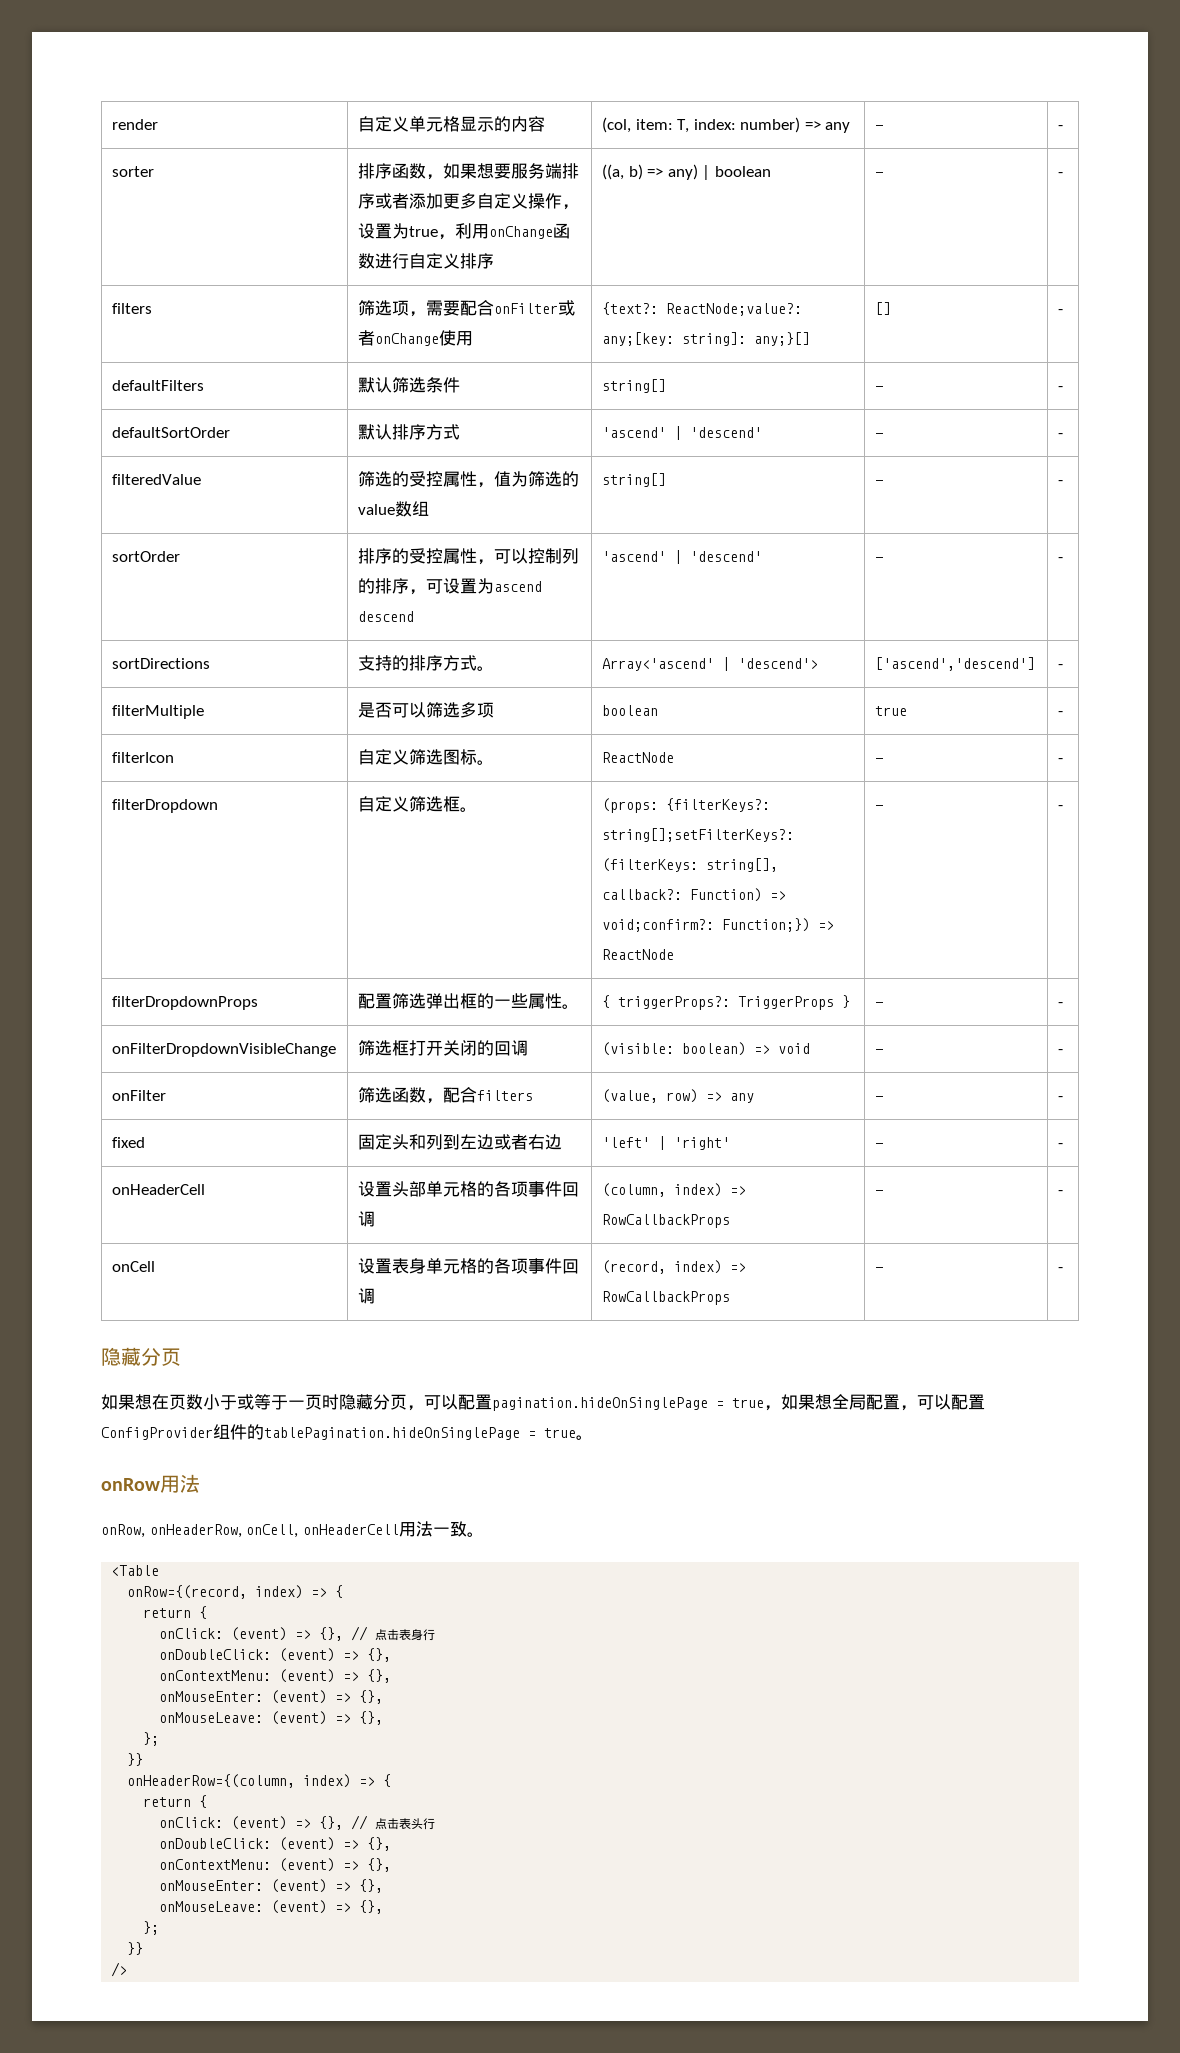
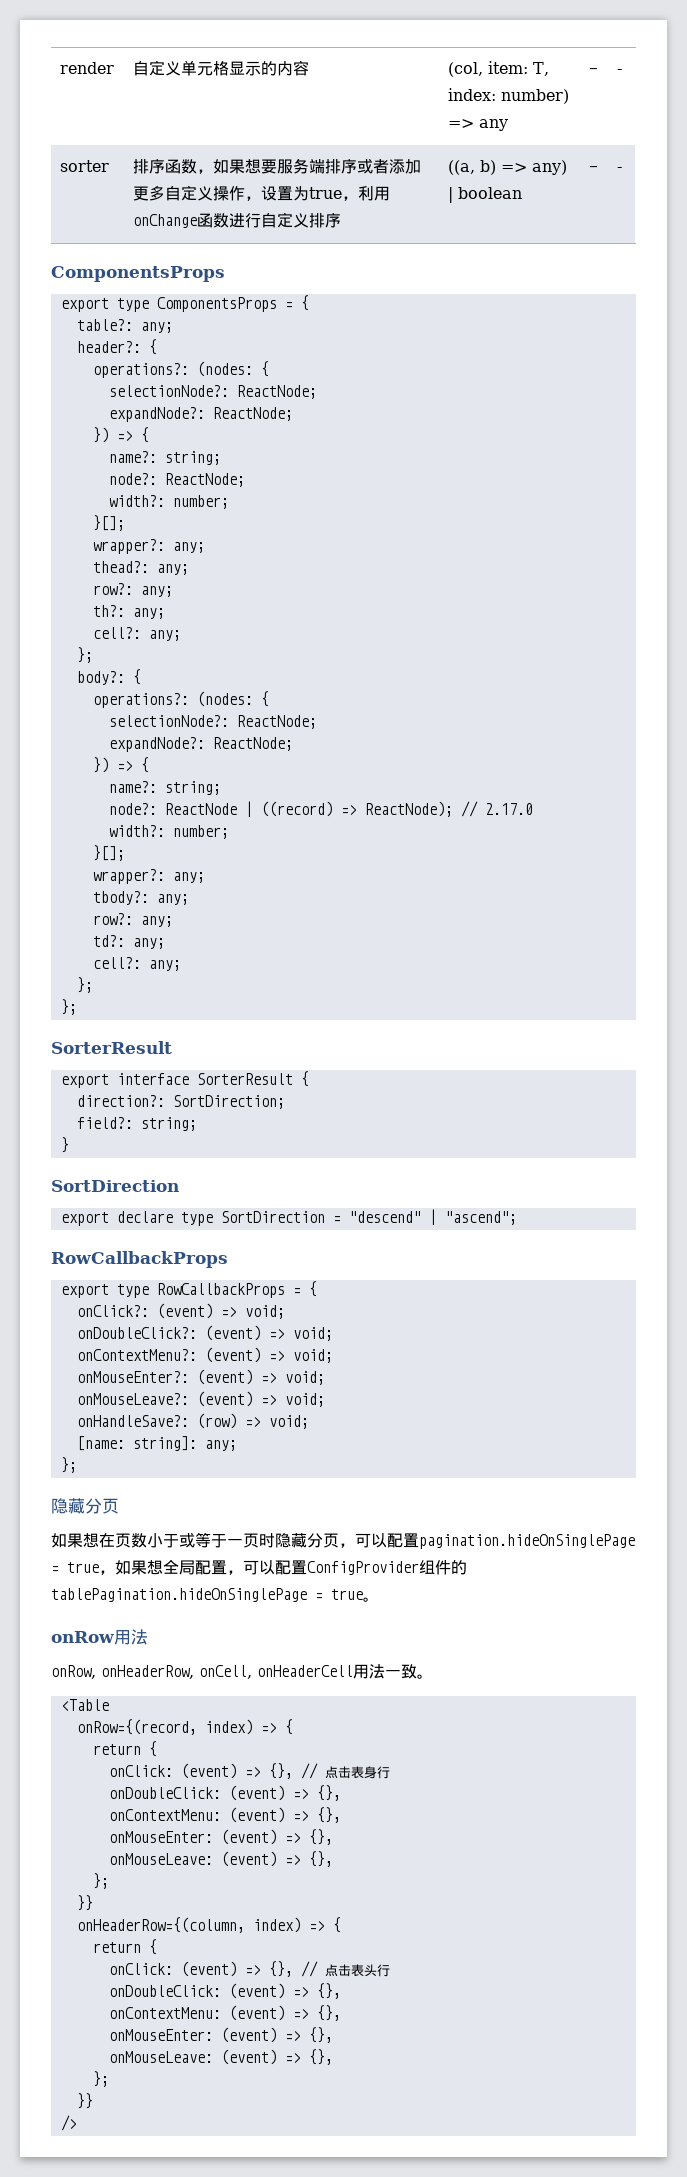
[111,303,152,314] [357,300,575,317] [357,330,473,346] [601,302,802,316] [601,332,810,346] [874,302,891,315] [1057,309,1063,314] [111,380,204,391] [357,377,460,393] [601,379,666,393] [874,386,883,391] [1057,386,1063,391] [111,427,230,438] [357,424,460,440] [601,426,762,440] [874,433,883,438] [1057,433,1063,438] [111,474,201,485] [357,471,579,488] [357,501,429,517] [601,473,666,487] [874,480,883,485] [1057,480,1063,485] [111,551,180,562] [357,548,579,565] [357,578,542,595] [357,611,414,622] [601,550,762,564] [874,557,883,562] [1057,557,1063,562] [111,658,210,669] [357,655,494,671] [601,657,818,671] [874,657,1035,671] [1057,664,1063,669] [111,705,204,719] [357,702,494,718] [601,705,658,716] [874,706,907,716] [1057,711,1063,716] [111,752,174,763] [357,749,494,765] [601,752,674,763] [874,758,883,763] [1057,758,1063,763] [111,799,218,813] [357,796,477,812] [601,798,770,813] [601,828,794,842] [601,858,778,872] [601,888,786,902] [601,918,834,932] [601,949,674,960] [874,805,883,810] [1057,805,1063,810] [111,996,258,1010] [357,993,579,1009] [601,995,850,1010] [874,1002,883,1007] [1057,1002,1063,1007] [111,1043,336,1057] [357,1040,528,1056] [601,1042,810,1056] [874,1049,883,1054] [1057,1049,1063,1054] [111,1090,166,1101] [357,1087,533,1104] [601,1089,754,1103] [874,1096,883,1101] [1057,1096,1063,1101] [111,1137,145,1148] [357,1134,562,1150] [601,1136,730,1150] [874,1143,883,1148] [1057,1143,1063,1148] [111,1184,205,1195] [357,1181,579,1197] [357,1211,375,1227] [601,1183,746,1197] [601,1214,730,1228] [874,1190,883,1195] [1057,1190,1063,1195] [111,1261,155,1272] [357,1258,579,1274] [357,1288,375,1304] [601,1260,746,1274] [601,1291,730,1305] [874,1267,883,1272] [1057,1267,1063,1272] // filters | 筛选项，需要配合onFilter或者onChange使用 | {text?: ReactNode;value?: any;[key: string]: any;}[] | [] | - // defaultFilters | 默认筛选条件 | string[] | - | - // defaultSortOrder | 默认排序方式 | 'ascend' | 'descend' | - | - // filteredValue | 筛选的受控属性，值为筛选的value数组 | string[] | - | - // sortOrder | 排序的受控属性，可以控制列的排序，可设置为ascend descend | 'ascend' | 'descend' | - | - // sortDirections | 支持的排序方式。 | Array<'ascend' | 'descend'> | ['ascend','descend'] | - // filterMultiple | 是否可以筛选多项 | boolean | true | - // filterIcon | 自定义筛选图标。 | ReactNode | - | - // filterDropdown | 自定义筛选框。 | (props: {filterKeys?: string[];setFilterKeys?: (filterKeys: string[], callback?: Function) => void;confirm?: Function;}) => ReactNode | - | - // filterDropdownProps | 配置筛选弹出框的一些属性。 | { triggerProps?: TriggerProps } | - | - // onFilterDropdownVisibleChange | 筛选框打开关闭的回调 | (visible: boolean) => void | - | - // onFilter | 筛选函数，配合filters | (value, row) => any | - | - // fixed | 固定头和列到左边或者右边 | 'left' | 'right' | - | - // onHeaderCell | 设置头部单元格的各项事件回调 | (column, index) => RowCallbackProps | - | - // onCell | 设置表身单元格的各项事件回调 | (record, index) => RowCallbackProps | - | - -> [51,266,225,282] [60,295,309,312] [76,319,173,333] [76,339,157,355] [92,361,269,378] [108,385,317,399] [108,407,293,422] [92,427,149,443] [108,451,221,465] [108,473,245,487] [108,495,229,509] [92,515,125,531] [92,539,205,554] [92,561,189,575] [92,583,173,597] [92,605,165,619] [92,627,181,641] [76,647,93,663] [76,669,141,685] [92,691,269,708] [108,715,317,729] [108,737,293,752] [92,757,149,773] [108,781,221,795] [108,801,533,817] [108,825,229,839] [92,845,125,861] [92,869,205,884] [92,891,189,905] [92,913,173,927] [92,935,165,949] [92,957,181,971] [76,977,93,993] [60,999,77,1015] [51,1041,172,1054] [60,1071,309,1088] [76,1095,285,1109] [76,1117,197,1131] [60,1137,69,1153] [51,1180,179,1192] [60,1209,517,1226] [51,1251,228,1268] [60,1281,317,1298] [76,1303,285,1319] [76,1325,333,1341] [76,1347,333,1363] [76,1369,325,1385] [76,1391,325,1407] [76,1413,309,1429] [76,1436,237,1451] [60,1457,77,1473] // ComponentsProps // export type ComponentsProps = { // table?: any; // header?: { // operations?: (nodes: { // selectionNode?: ReactNode; // expandNode?: ReactNode; // }) => { // name?: string; // node?: ReactNode; // width?: number; // }[]; // wrapper?: any; // thead?: any; // row?: any; // th?: any; // cell?: any; // }; // body?: { // operations?: (nodes: { // selectionNode?: ReactNode; // expandNode?: ReactNode; // }) => { // name?: string; // node?: ReactNode | ((record) => ReactNode); // 2.17.0 // width?: number; // }[]; // wrapper?: any; // tbody?: any; // row?: any; // td?: any; // cell?: any; // }; // }; // SorterResult // export interface SorterResult { // direction?: SortDirection; // field?: string; // } // SortDirection // export declare type SortDirection = "descend" | "ascend"; // RowCallbackProps // export type RowCallbackProps = { // onClick?: (event) => void; // onDoubleClick?: (event) => void; // onContextMenu?: (event) => void; // onMouseEnter?: (event) => void; // onMouseLeave?: (event) => void; // onHandleSave?: (row) => void; // [name: string]: any; // };

